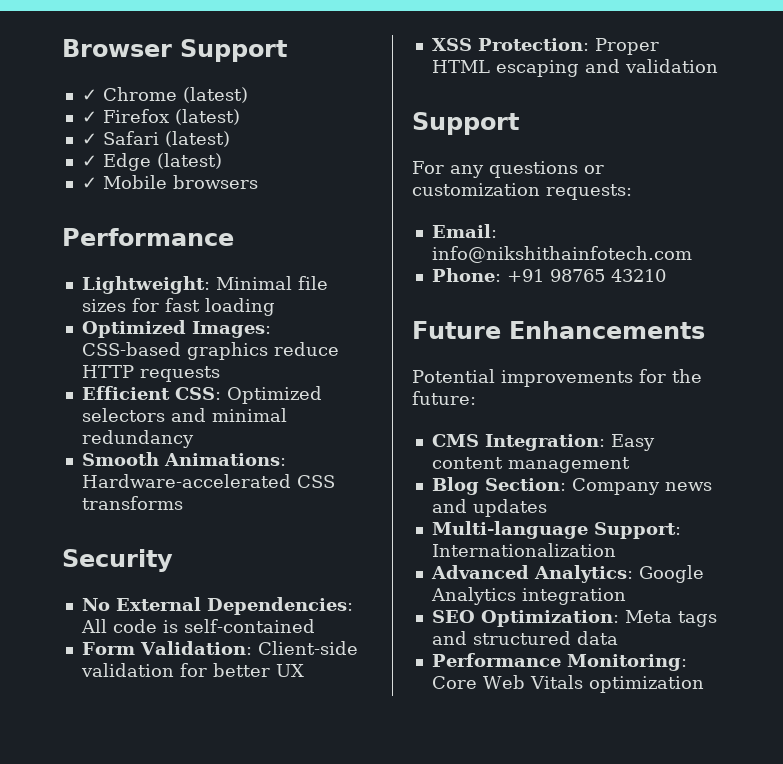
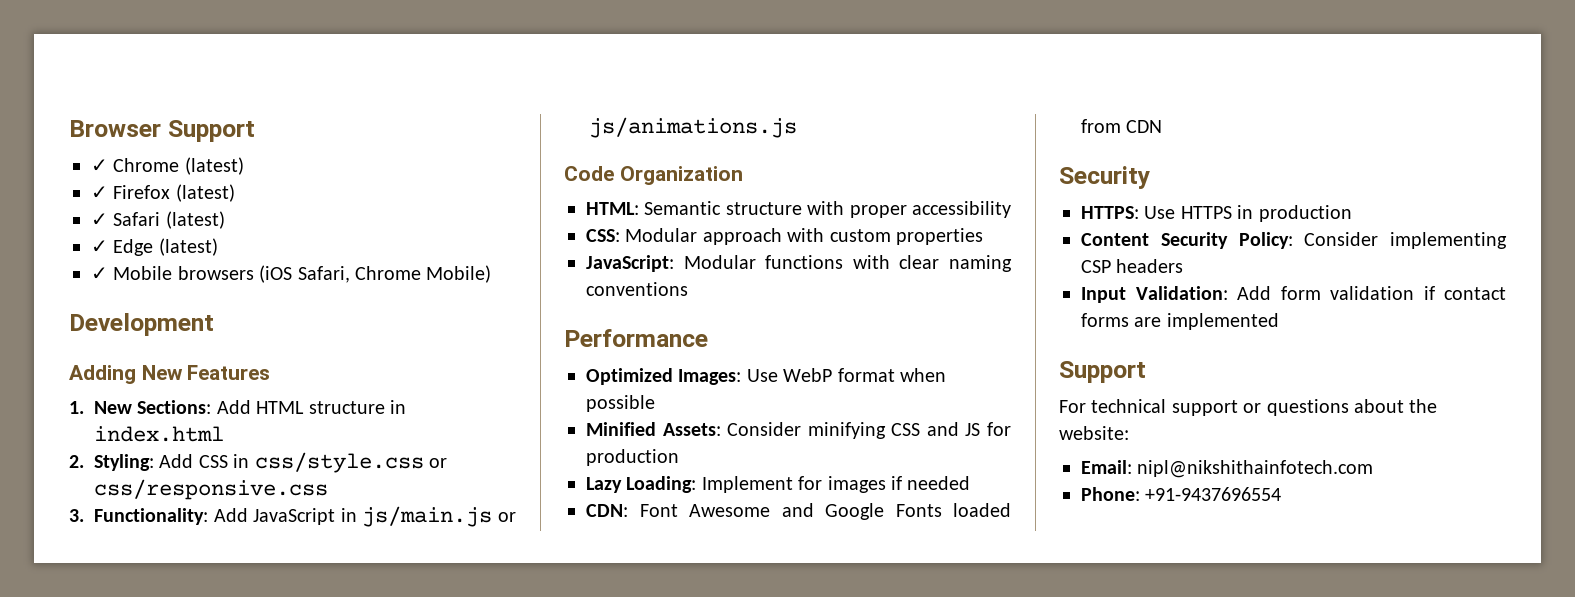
[62,228,234,246] [81,276,328,294] [81,298,275,316] [81,320,271,338] [81,342,339,360] [81,365,220,382] [81,386,322,404] [81,408,287,422] [81,430,194,448] [81,452,286,466] [81,474,335,488] [81,496,183,510] [62,549,173,572] [81,597,353,615] [80,619,315,633] [81,641,358,655] [80,663,304,677] [431,38,659,55] [431,59,718,77] [412,112,519,135] [412,161,604,178] [412,183,632,200] // Performance // Lightweight: Minimal file sizes for fast loading // Optimized Images: CSS-based graphics reduce HTTP requests // Efficient CSS: Optimized selectors and minimal redundancy // Smooth Animations: Hardware-accelerated CSS transforms // Security // No External Dependencies: All code is self-contained // Form Validation: Client-side validation for better UX // XSS Protection: Proper HTML escaping and validation // Support // For any questions or customization requests: -> [259,265,492,283] [69,313,214,336] [69,365,271,384] [69,400,406,414] [94,426,224,442] [69,452,447,473] [94,479,328,500] [69,506,516,527] [589,117,797,138] [564,166,743,185] [586,201,1011,218] [586,228,983,245] [586,255,1012,272] [586,282,688,296] [564,329,708,347] [586,368,946,385] [586,395,655,412] [586,422,1011,439] [586,449,679,466] [586,476,971,493] [586,503,1011,520] [1081,119,1163,133] [1059,166,1150,189] [1081,205,1352,222] [1081,232,1507,249] [1081,259,1184,273] [1081,286,1506,303] [1081,313,1279,330] [1059,361,1146,383] [1059,399,1438,416] [1059,426,1129,440] (iOS Safari, Chrome Mobile) // Development // Adding New Features // 1. New Sections: Add HTML structure in index.html // 2. Styling: Add CSS in css/style.css or css/responsive.css // 3. Functionality: Add JavaScript in js/main.js or js/animations.js // Code Organization // HTML: Semantic structure with proper accessibility // CSS: Modular approach with custom properties // JavaScript: Modular functions with clear naming conventions // Performance // Optimized Images: Use WebP format when possible // Minified Assets: Consider minifying CSS and JS for production // Lazy Loading: Implement for images if needed // CDN: Font Awesome and Google Fonts loaded from CDN // Security // HTTPS: Use HTTPS in production // Content Security Policy: Consider implementing CSP headers // Input Validation: Add form validation if contact forms are implemented // Support // For technical support or questions about the website:
[431,246,692,263] info@nikshithainfotech.com -> [1137,460,1374,478] nipl@nikshithainfotech.com
[506,269,666,282] [412,321,705,339] [412,369,702,387] [412,391,476,405] [431,434,655,451] [431,457,630,473] [431,477,712,495] [431,499,547,517] [431,521,681,539] [431,543,616,557] [430,565,704,583] [430,587,626,605] [431,610,717,627] [431,631,618,645] [431,653,687,671] [431,675,704,693] +91 98765 43210 // Future Enhancements // Potential improvements for the future: // CMS Integration: Easy content management // Blog Section: Company news and updates // Multi-language Support: Internationalization // Advanced Analytics: Google Analytics integration // SEO Optimization: Meta tags and structured data // Performance Monitoring: Core Web Vitals optimization -> [1145,487,1282,501] +91-9437696554

